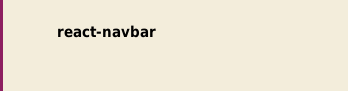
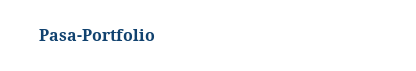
[57,25,156,38] react-navbar -> [39,29,155,41] Pasa-Portfolio

